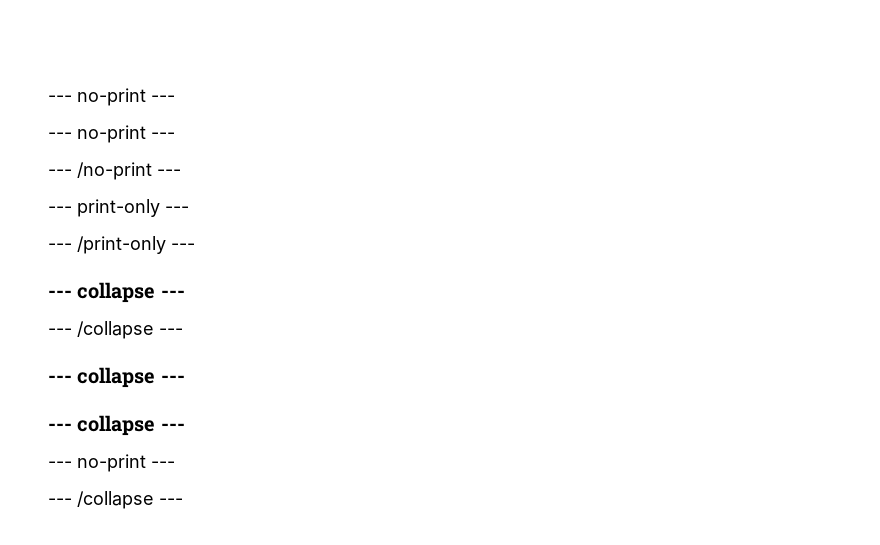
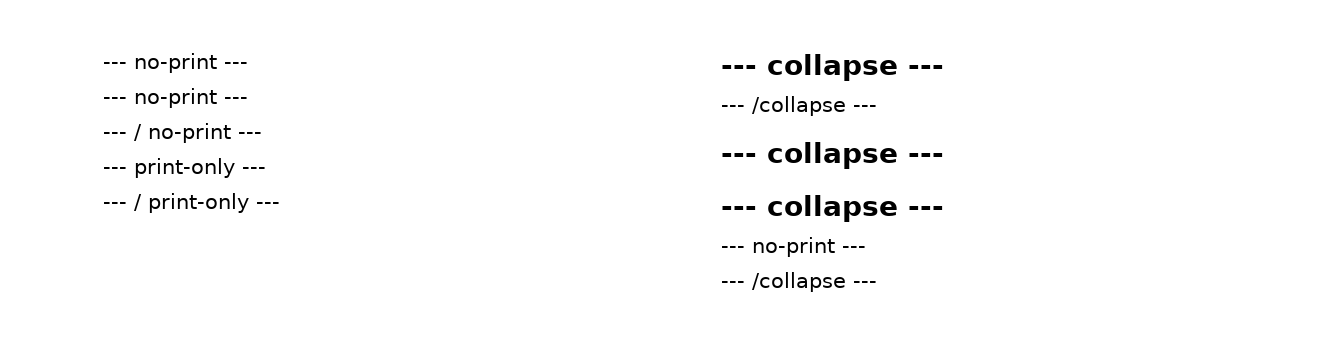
[77,162,152,180] /no-print -> [134,123,231,143] / no-print
[77,236,166,254] /print-only -> [134,193,249,213] / print-only

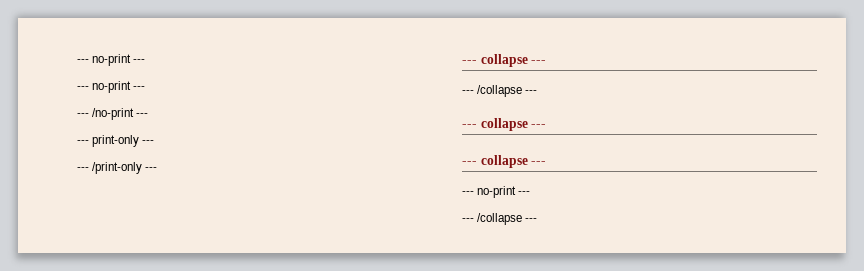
[134,123,231,143] / no-print -> [92,108,135,120] /no-print
[134,193,249,213] / print-only -> [92,162,143,174] /print-only

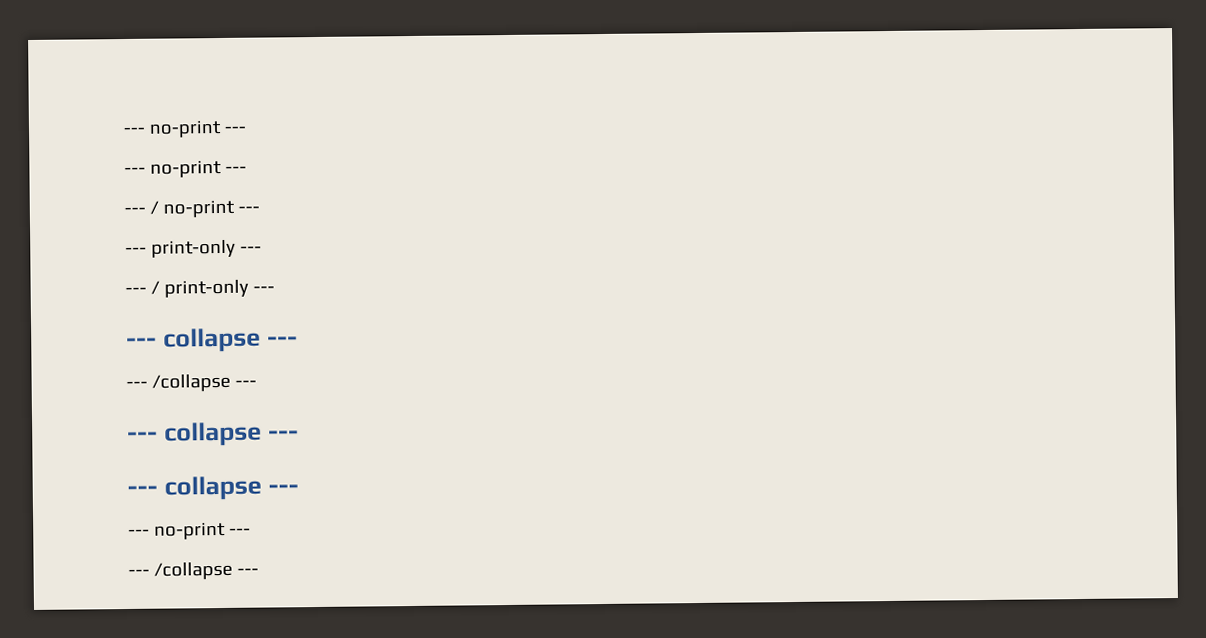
[92,108,135,120] /no-print -> [149,199,235,218] / no-print
[92,162,143,174] /print-only -> [150,279,249,298] / print-only

